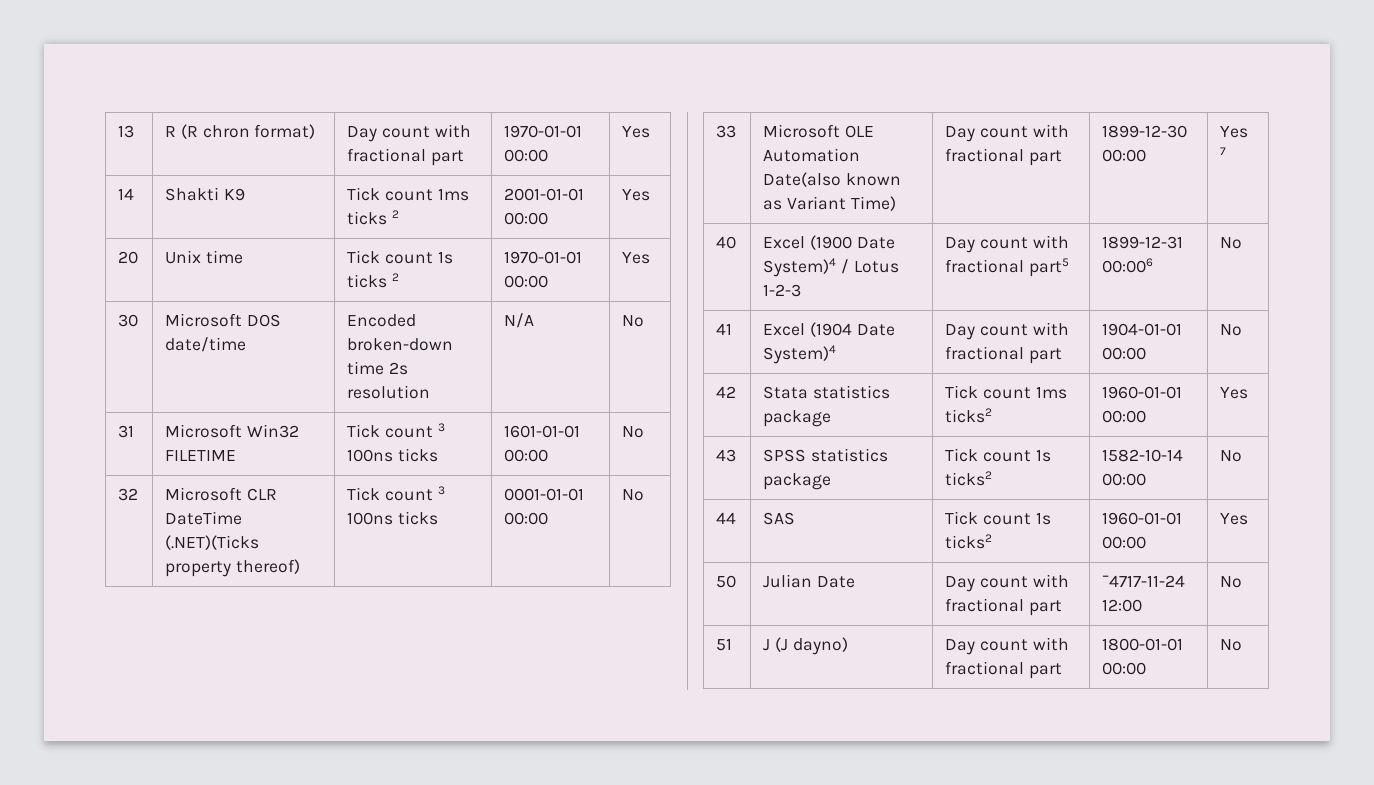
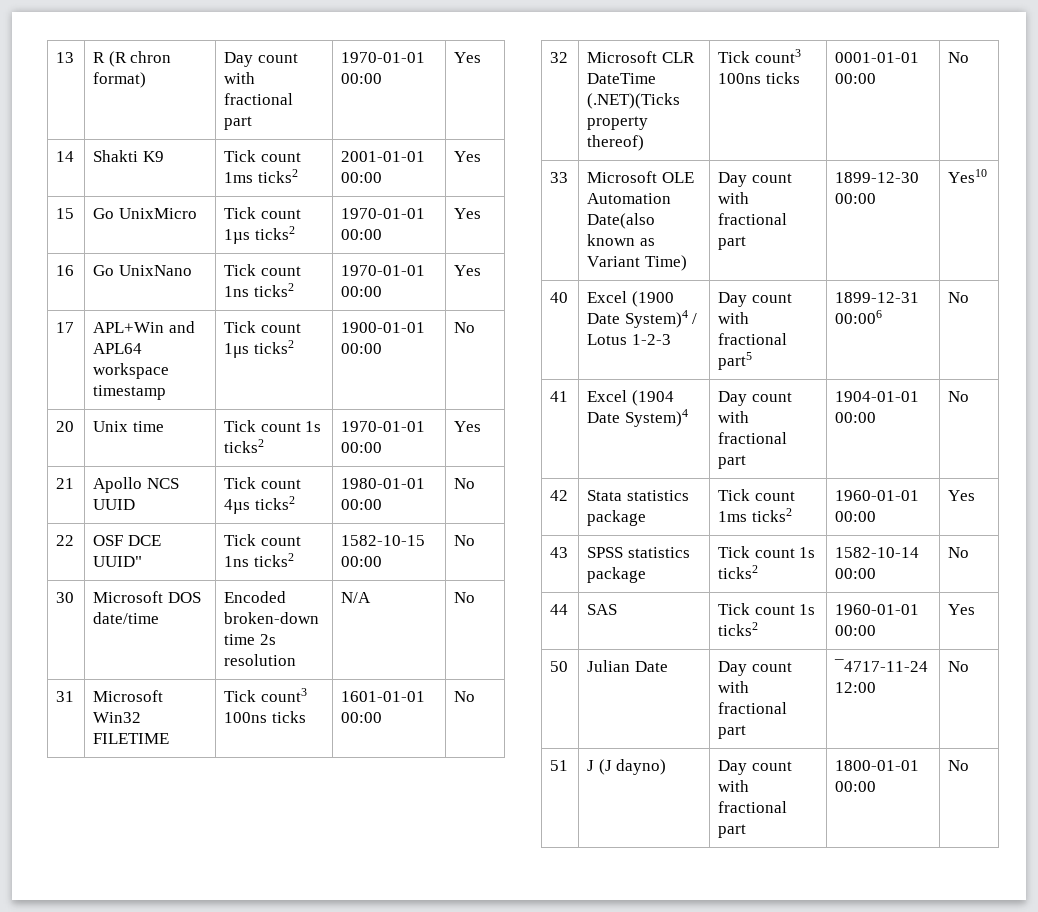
[347,210,399,225] ticks 2 -> [257,169,298,183] ticks2
(651, 195) none -> [56,208,75,219] [93,208,197,219] [224,207,301,219] [224,226,295,244] [341,208,426,219] [341,229,383,240] [454,208,482,219] [56,265,75,276] [93,265,192,276] [224,264,301,276] [224,283,294,297] [341,265,426,276] [341,286,383,297] [454,265,482,276] [56,322,75,333] [93,321,195,333] [93,343,143,354] [93,363,170,379] [93,385,167,400] [224,321,301,333] [224,340,294,358] [341,322,426,333] [341,343,383,354] [454,322,476,333] // 15 | Go UnixMicro | Tick count 1µs ticks2 | 1970-01-01 00:00 | Yes // 16 | Go UnixNano | Tick count 1ns ticks2 | 1970-01-01 00:00 | Yes // 17 | APL+Win and APL64 workspace timestamp | Tick count 1μs ticks2 | 1900-01-01 00:00 | No
[347,273,399,288] [504,251,583,264] [504,275,549,288] [622,252,651,264] ticks 2 | 1970-01-01 00:00 | Yes -> [224,439,265,453] [341,421,426,432] [341,442,383,453] [454,421,482,432] [56,478,75,489] [93,477,179,493] [93,499,136,510] [224,477,301,489] [224,496,295,514] [341,478,426,489] [341,499,383,510] [454,478,476,489] [56,535,75,546] [93,535,161,546] [93,556,143,567] [224,534,301,546] [224,553,294,567] [341,535,426,546] [341,556,383,567] [454,535,476,546] ticks2 | 1970-01-01 00:00 | Yes // 21 | Apollo NCS UUID | Tick count 4µs ticks2 | 1980-01-01 00:00 | No // 22 | OSF DCE UUID" | Tick count 1ns ticks2 | 1582-10-15 00:00 | No
[384,423,445,438] count 3 -> [260,688,307,702] count3
[384,486,445,501] count 3 -> [754,49,801,63] count3
[1220,126,1249,138] [1220,147,1227,155] Yes 7 -> [948,169,988,183] Yes10

